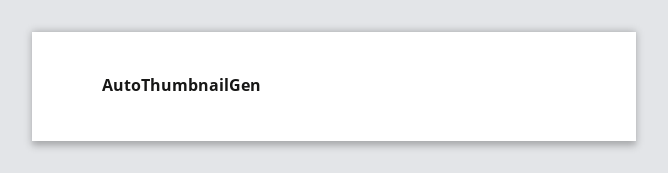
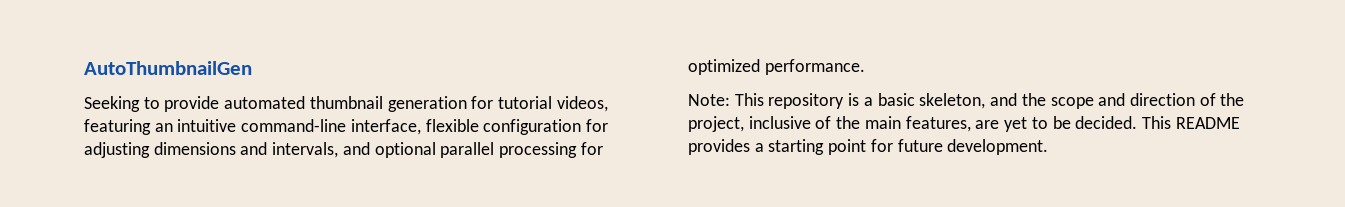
(261, 84) none -> [84,96,608,112] [84,119,609,135] [84,142,603,158] [688,59,865,75] [688,93,1245,109] [688,116,1240,132] [688,139,1049,155] // Seeking to provide automated thumbnail generation for tutorial videos, featuring an intuitive command-line interface, flexible configuration for adjusting dimensions and intervals, and optional parallel processing for optimized performance. // Note: This repository is a basic skeleton, and the scope and direction of the project, inclusive of the main features, are yet to be decided. This README provides a starting point for future development.

